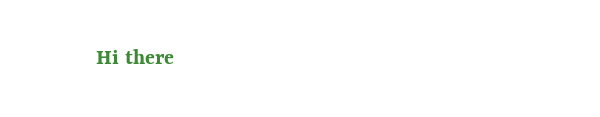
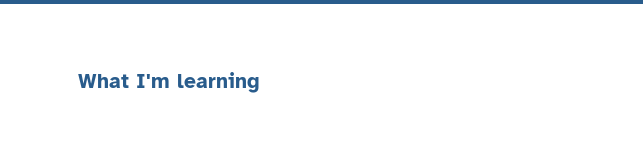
[96,49,175,64] Hi there -> [78,72,260,93] What I'm learning

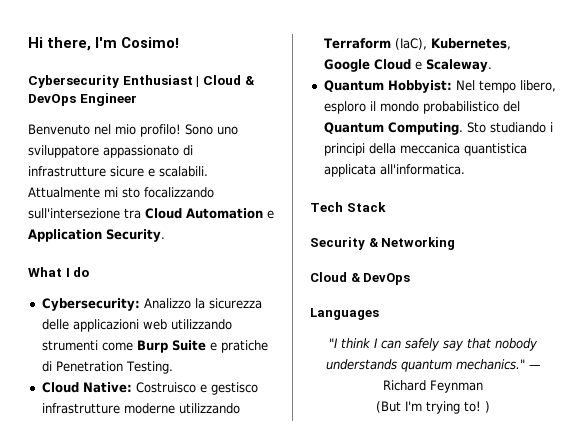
[78,72,260,93] What I'm learning -> [28,37,180,51] [28,75,255,88] [28,93,137,106] [28,124,238,137] [28,145,193,158] [28,166,208,177] [28,187,214,198] [28,208,274,219] [28,229,165,242] [28,267,90,277] [41,298,262,311] [41,319,232,332] [41,340,268,353] [41,361,173,374] [41,382,258,395] [41,403,240,414] [323,38,511,50] [323,59,492,72] [323,80,556,93] [323,101,520,114] [323,122,553,135] [323,143,527,156] [323,164,465,177] [310,202,386,212] [310,237,456,250] [310,272,411,285] [310,308,379,320] [329,338,538,351] [325,359,541,372] [383,380,483,393] [376,401,490,414] Hi there, I'm Cosimo! // Cybersecurity Enthusiast | Cloud & DevOps Engineer // Benvenuto nel mio profilo! Sono uno sviluppatore appassionato di infrastrutture sicure e scalabili. Attualmente mi sto focalizzando sull'intersezione tra Cloud Automation e Application Security. // What I do // Cybersecurity: Analizzo la sicurezza delle applicazioni web utilizzando strumenti come Burp Suite e pratiche di Penetration Testing. // Cloud Native: Costruisco e gestisco infrastrutture moderne utilizzando Terraform (IaC), Kubernetes, Google Cloud e Scaleway. // Quantum Hobbyist: Nel tempo libero, esploro il mondo probabilistico del Quantum Computing. Sto studiando i principi della meccanica quantistica applicata all'informatica. // Tech Stack // Security & Networking // Cloud & DevOps // Languages // "I think I can safely say that nobody understands quantum mechanics." — Richard Feynman // (But I'm trying to! )

